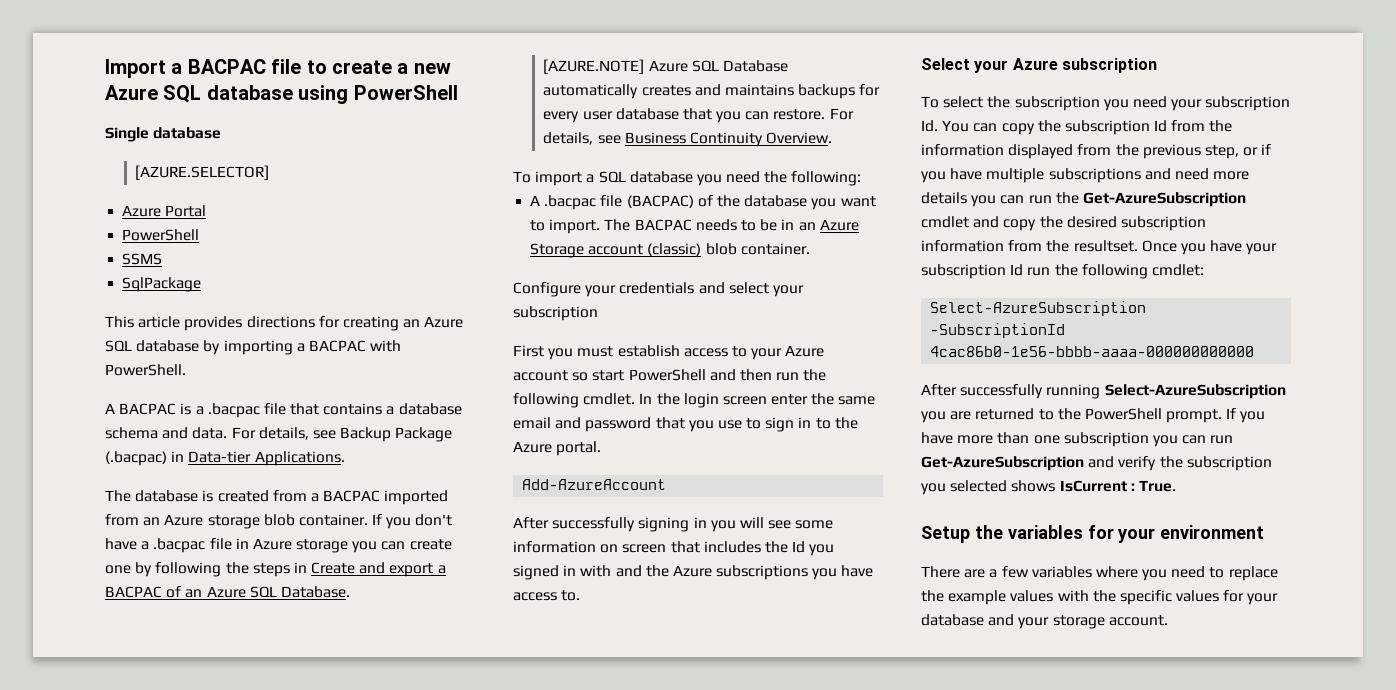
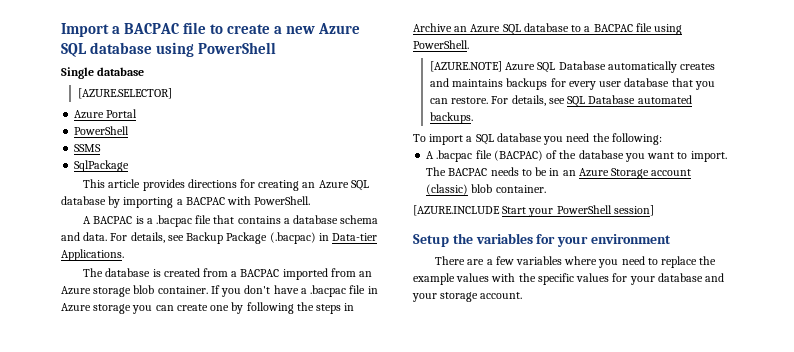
[311,562,446,577] [105,586,350,598] Create and export a BACPAC of an Azure SQL Database. -> [413,23,683,35] [413,40,469,49] Archive an Azure SQL database to a BACPAC file using PowerShell.
[624,132,833,147] Business Continuity Overview. -> [567,95,692,107] [429,112,473,124] SQL Database automated backups.
[513,282,804,297] [513,306,598,321] [513,345,825,360] [513,369,827,381] [513,393,876,408] [513,417,858,432] [513,441,602,456] [522,479,667,490] [513,517,834,532] [513,541,835,556] [513,565,874,580] [513,590,581,601] [921,58,1157,73] [921,96,1291,111] [921,120,1233,135] [921,144,1272,159] [921,168,1250,183] [921,192,1246,207] [921,216,1206,231] [921,240,1278,255] [921,264,1204,279] [930,301,1147,316] [930,323,1066,338] [930,346,1255,357] [921,384,1286,399] [921,408,1266,423] [921,432,1234,447] [921,456,1272,471] [921,480,1176,495] Configure your credentials and select your subscription // First you must establish access to your Azure account so start PowerShell and then run the following cmdlet. In the login screen enter the same email and password that you use to sign in to the Azure portal. // Add-AzureAccount // After successfully signing in you will see some information on screen that includes the Id you signed in with and the Azure subscriptions you have access to. // Select your Azure subscription // To select the subscription you need your subscription Id. You can copy the subscription Id from the information displayed from the previous step, or if you have multiple subscriptions and need more details you can run the Get-AzureSubscription cmdlet and copy the desired subscription information from the resultset. Once you have your subscription Id run the following cmdlet: // Select-AzureSubscription -SubscriptionId 4cac86b0-1e56-bbbb-aaaa-000000000000 // After successfully running Select-AzureSubscription you are returned to the PowerShell prompt. If you have more than one subscription you can run Get-AzureSubscription and verify the subscription you selected shows IsCurrent : True. -> [413,205,654,217] [AZURE.INCLUDE Start your PowerShell session]

